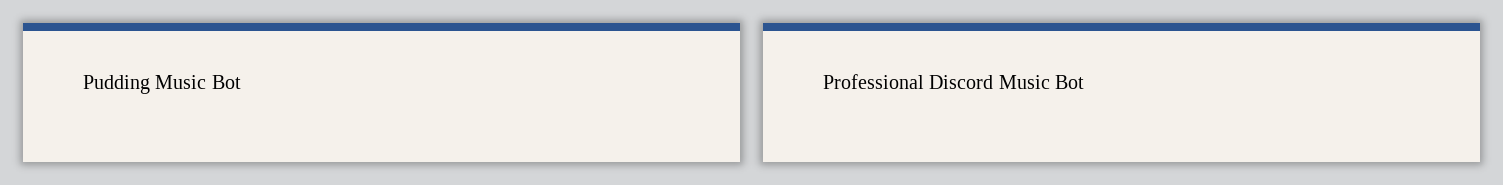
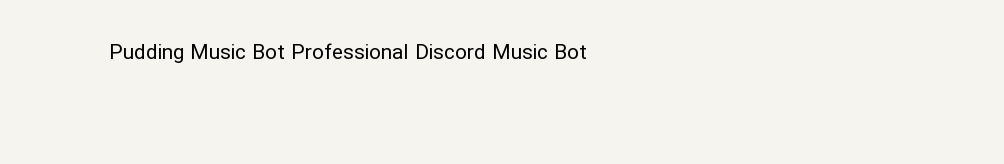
(241, 82) // -> (285, 51) none

